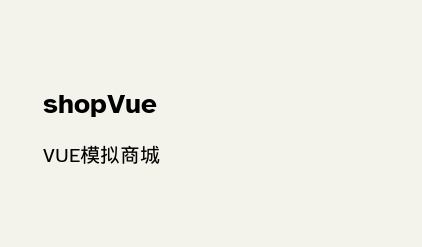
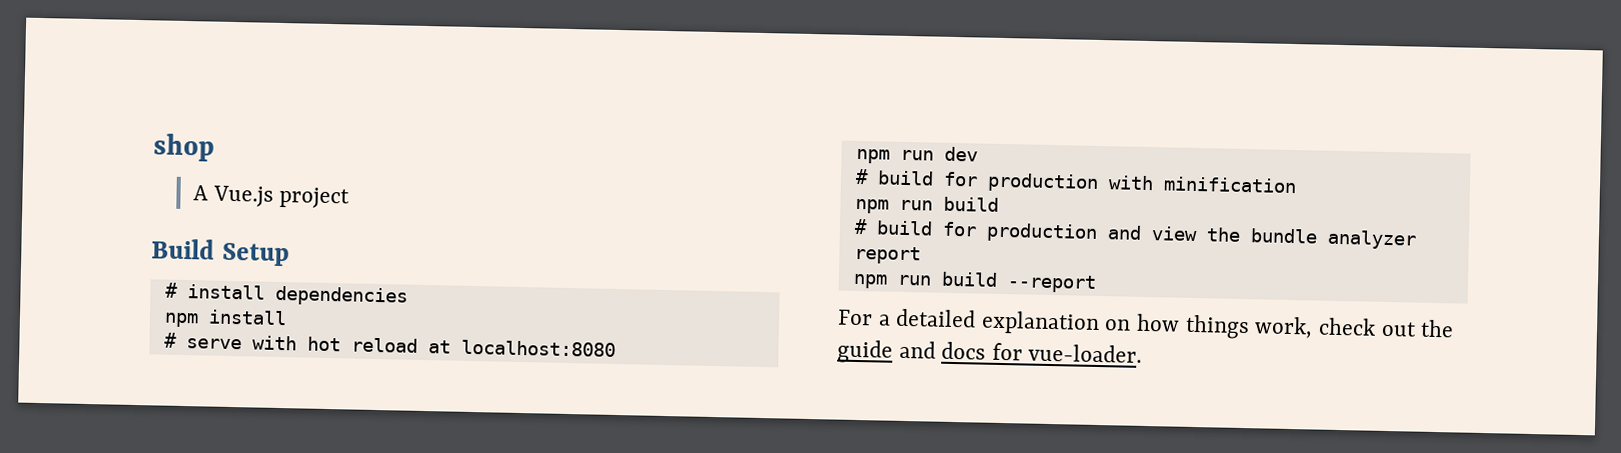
[43,95,157,117] [43,145,160,164] shopVue // VUE模拟商城 -> [153,133,215,162] [193,185,351,209] [151,238,290,267] [164,282,408,307] [163,309,287,328] [163,332,616,357] [855,146,978,164] [854,168,1297,194] [854,196,999,214] [853,218,1417,250] [853,245,921,265] [852,271,1097,293] [837,308,1455,340] [837,339,1143,364] shop // A Vue.js project // Build Setup // # install dependencies // npm install // # serve with hot reload at localhost:8080 // npm run dev // # build for production with minification // npm run build // # build for production and view the bundle analyzer report // npm run build --report // For a detailed explanation on how things work, check out the guide and docs for vue-loader.

